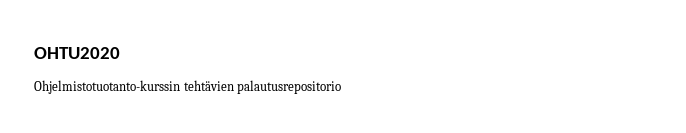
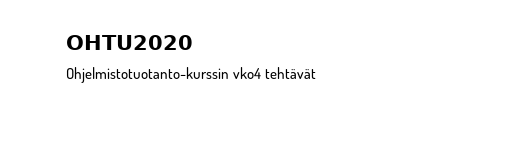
[183,80,342,94] tehtävien palautusrepositorio -> [233,67,317,79] vko4 tehtävät

